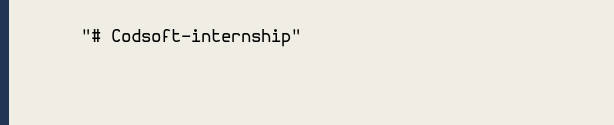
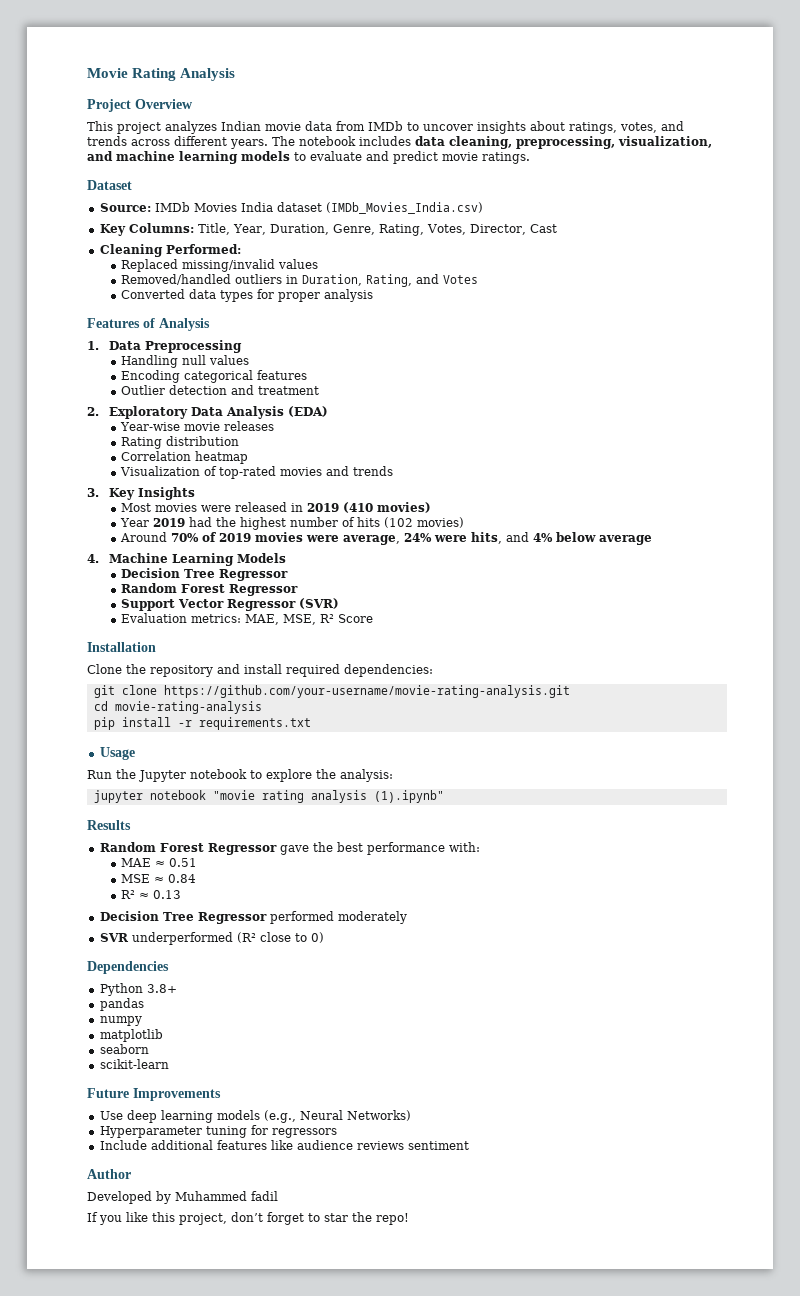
[81,29,301,47] "# Codsoft-internship" -> [87,68,236,81] [87,99,193,112] [87,121,684,134] [87,136,712,149] [87,151,530,164] [87,180,132,190] [99,202,483,214] [99,223,557,236] [99,244,241,257] [121,259,319,272] [121,274,479,287] [121,289,374,302] [87,318,210,331] [87,340,242,353] [121,355,250,368] [121,370,308,383] [121,385,320,395] [87,406,328,419] [120,421,275,431] [121,436,240,449] [121,451,249,464] [120,466,394,479] [87,487,195,500] [121,502,432,513] [120,517,465,530] [120,532,653,545] [87,553,286,566] [121,568,289,581] [121,583,299,596] [121,598,340,611] [121,613,374,625] [87,642,156,652] [87,664,433,677] [93,685,570,698] [93,701,262,714] [93,717,311,730] [99,747,135,760] [87,769,393,782] [93,790,444,803] [87,820,131,830] [99,842,480,855] [121,858,198,867] [121,874,197,883] [121,890,182,899] [99,911,407,924] [99,932,324,945] [87,961,169,974] [99,983,177,996] [99,998,144,1011] [99,1016,142,1026] [99,1029,163,1042] [99,1044,149,1054] [99,1059,169,1069] [87,1088,221,1101] [99,1110,411,1123] [99,1125,337,1138] [99,1140,469,1150] [87,1169,131,1179] [87,1191,278,1204] [87,1212,409,1225] Movie Rating Analysis // Project Overview // This project analyzes Indian movie data from IMDb to uncover insights about ratings, votes, and trends across different years. The notebook includes data cleaning, preprocessing, visualization, and machine learning models to evaluate and predict movie ratings. // Dataset // Source: IMDb Movies India dataset (IMDb_Movies_India.csv) // Key Columns: Title, Year, Duration, Genre, Rating, Votes, Director, Cast // Cleaning Performed: // Replaced missing/invalid values // Removed/handled outliers in Duration, Rating, and Votes // Converted data types for proper analysis // Features of Analysis // 1. Data Preprocessing // Handling null values // Encoding categorical features // Outlier detection and treatment // 2. Exploratory Data Analysis (EDA) // Year-wise movie releases // Rating distribution // Correlation heatmap // Visualization of top-rated movies and trends // 3. Key Insights // Most movies were released in 2019 (410 movies) // Year 2019 had the highest number of hits (102 movies) // Around 70% of 2019 movies were average, 24% were hits, and 4% below average // 4. Machine Learning Models // Decision Tree Regressor // Random Forest Regressor // Support Vector Regressor (SVR) // Evaluation metrics: MAE, MSE, R² Score // Installation // Clone the repository and install required dependencies: // git clone https://github.com/your-username/movie-rating-analysis.git // cd movie-rating-analysis // pip install -r requirements.txt // Usage // Run the Jupyter notebook to explore the analysis: // jupyter notebook "movie rating analysis (1).ipynb" // Results // Random Forest Regressor gave the best performance with: // MAE ≈ 0.51 // MSE ≈ 0.84 // R² ≈ 0.13 // Decision Tree Regressor performed moderately // SVR underperformed (R² close to 0) // Dependencies // Python 3.8+ // pandas // numpy // matplotlib // seaborn // scikit-learn // Future Improvements // Use deep learning models (e.g., Neural Networks) // Hyperparameter tuning for regressors // Include additional features like audience reviews sentiment // Author // Developed by Muhammed fadil // If you like this project, don’t forget to star the repo!

